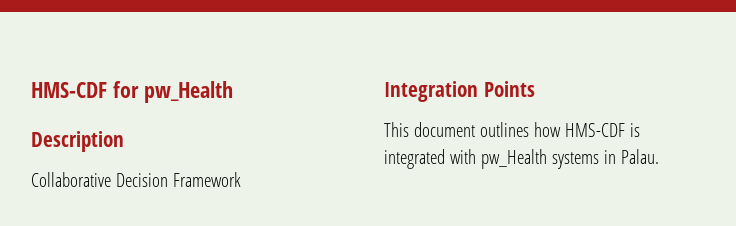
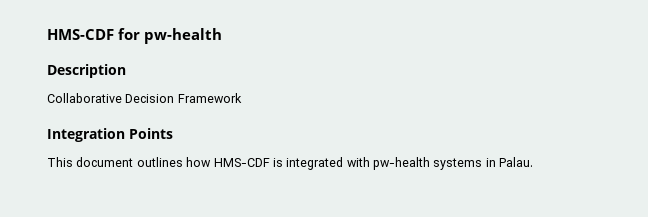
[143,81,233,103] pw_Health -> [144,28,222,44] pw-health
[480,149,547,169] pw_Health -> [373,157,430,170] pw-health

